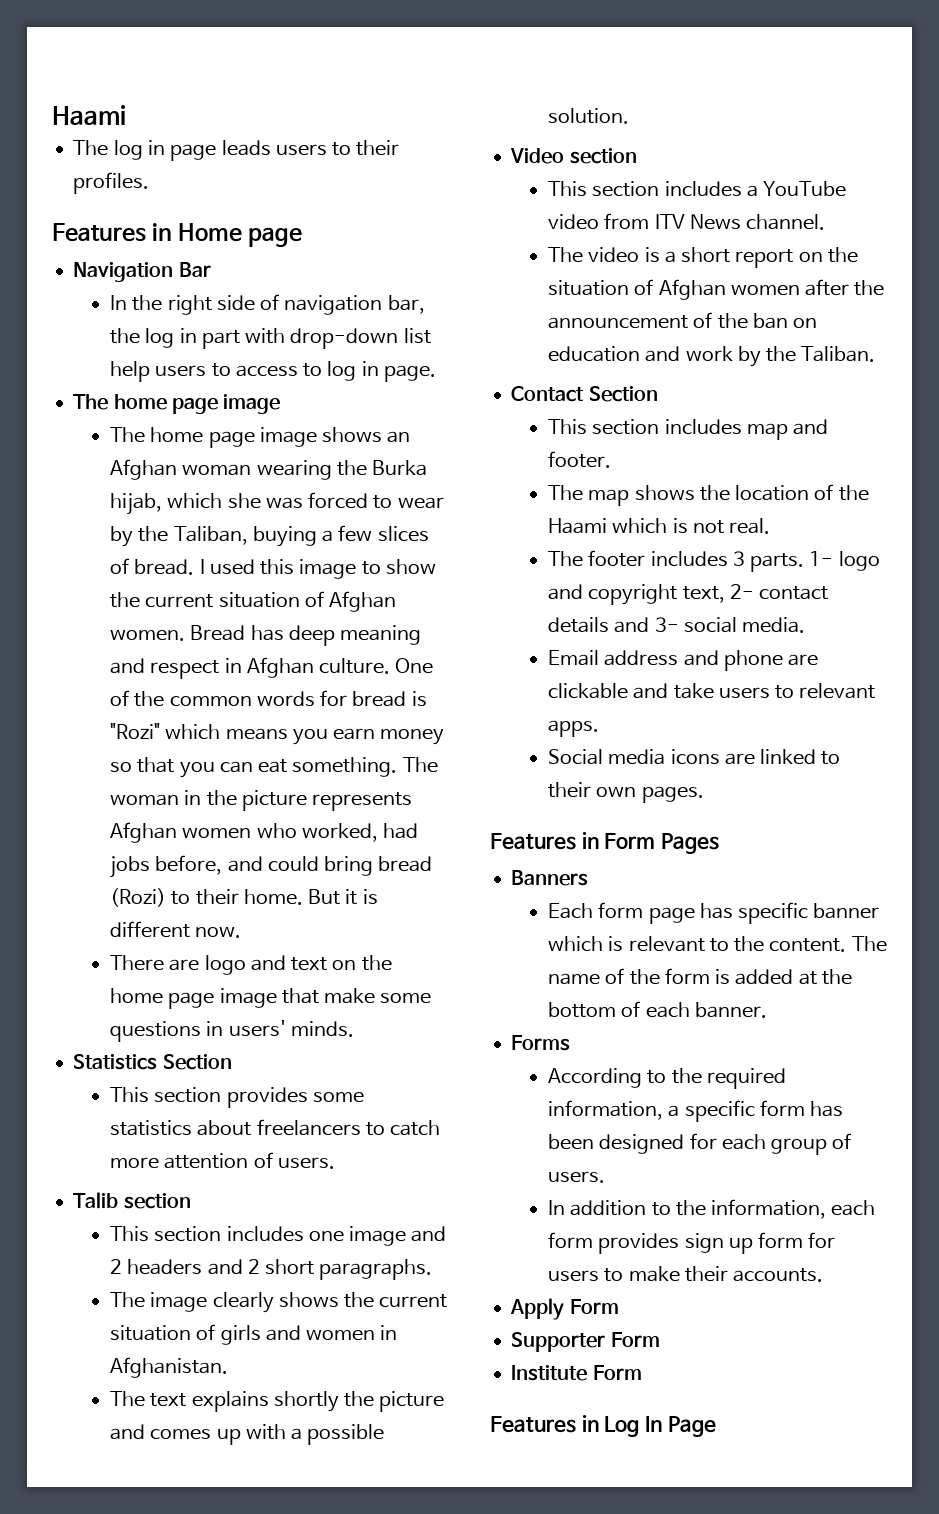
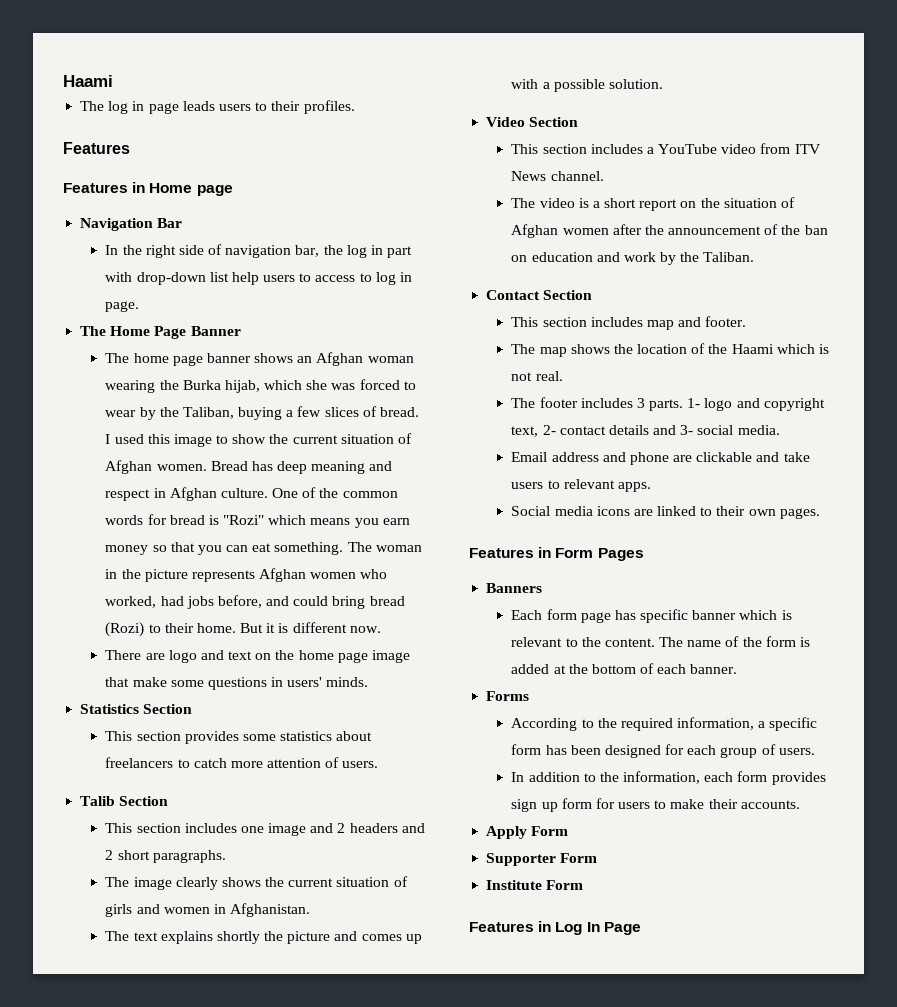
(146, 232) none -> [63,183,128,193] // Features
[113,394,281,414] [110,427,317,448] home page image // The home page image -> [110,326,241,339] [105,353,251,366] Home Page Banner // The home page banner
[123,1193,191,1209] section -> [119,796,169,806] Section
[569,148,637,164] section -> [529,117,579,127] Section

